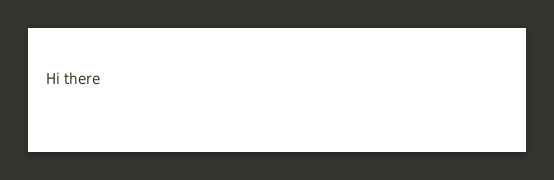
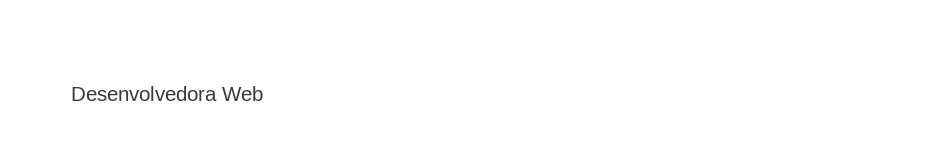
[46,72,100,85] Hi there -> [71,86,263,101] Desenvolvedora Web

